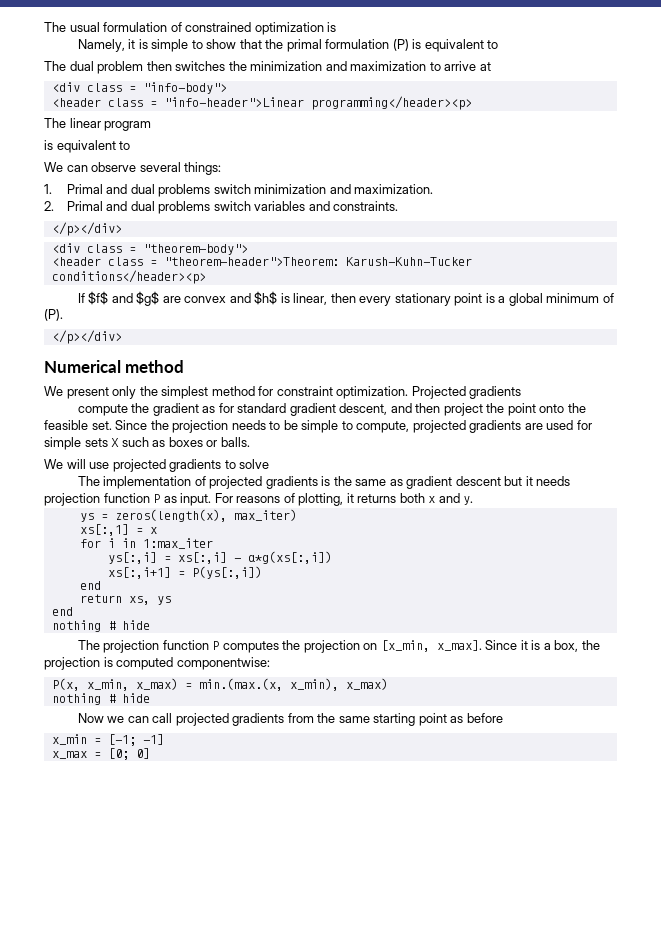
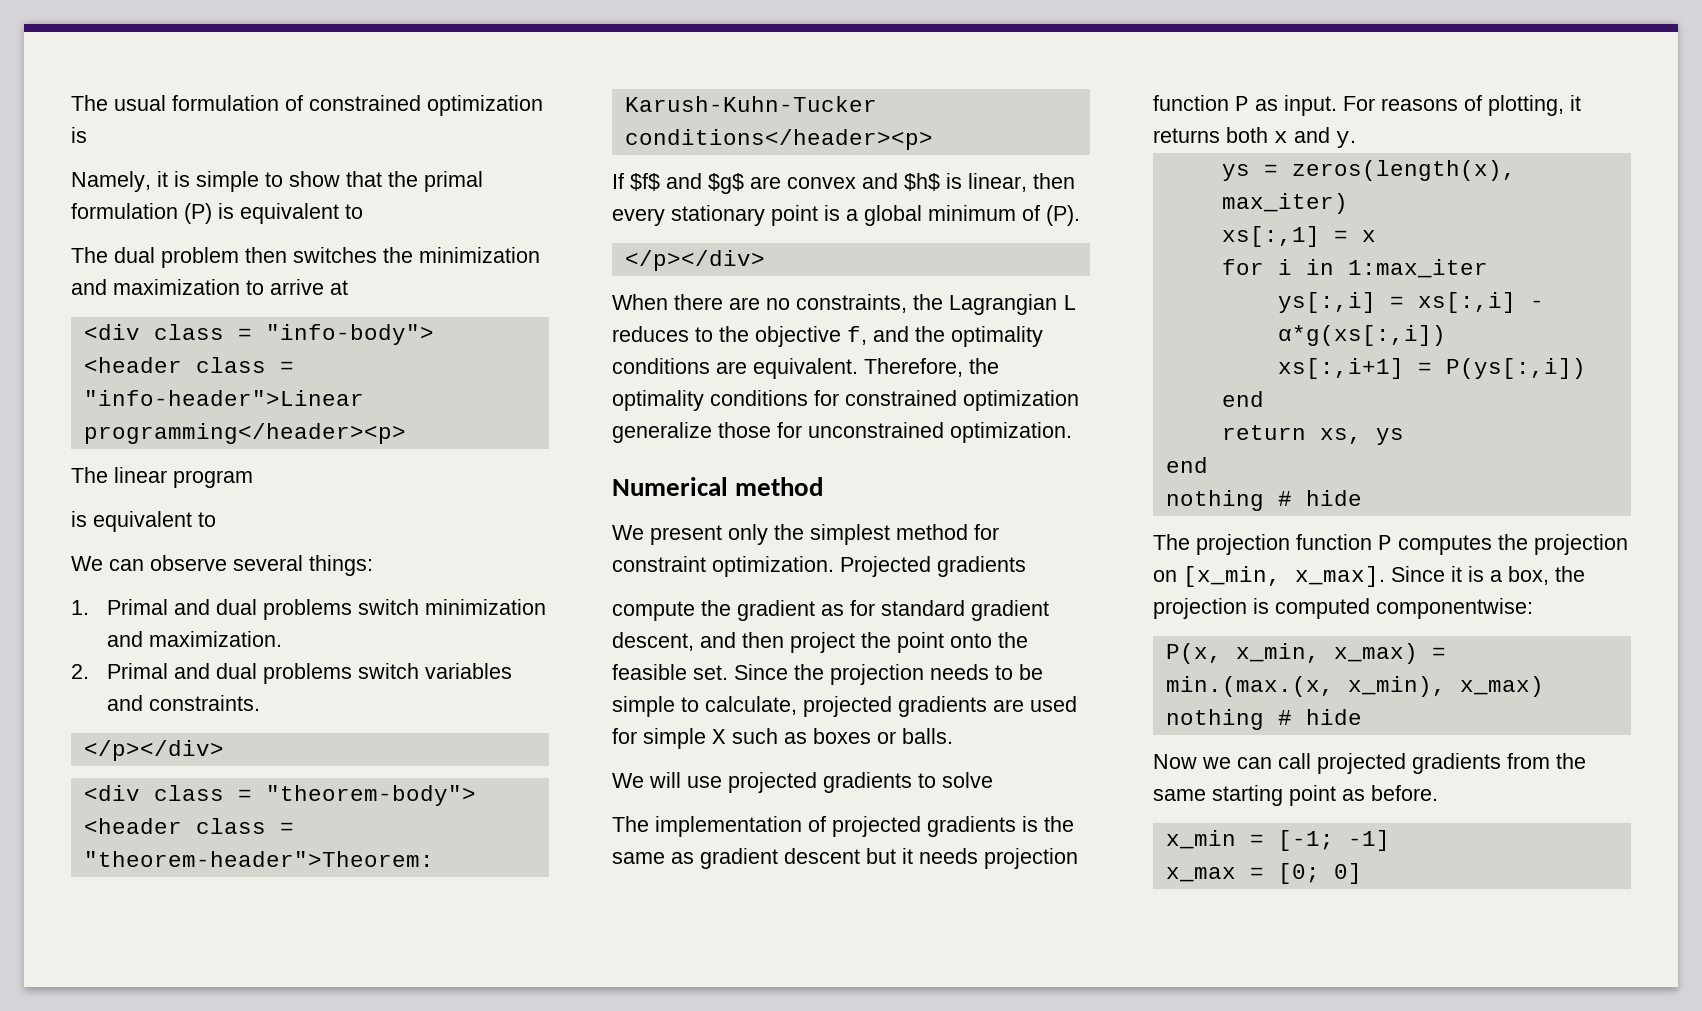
(122, 337) none -> [612,294,1077,315] [612,326,1043,347] [612,358,999,379] [612,390,1079,411] [612,422,1072,443] // When there are no constraints, the Lagrangian L reduces to the objective f, and the optimality conditions are equivalent. Therefore, the optimality conditions for constrained optimization generalize those for unconstrained optimization.
[356,421,410,433] compute, -> [705,696,797,715] calculate,
[84,438,108,447] sets -> (706, 738) none
[466,713,503,723] before -> [1371,785,1438,801] before.

